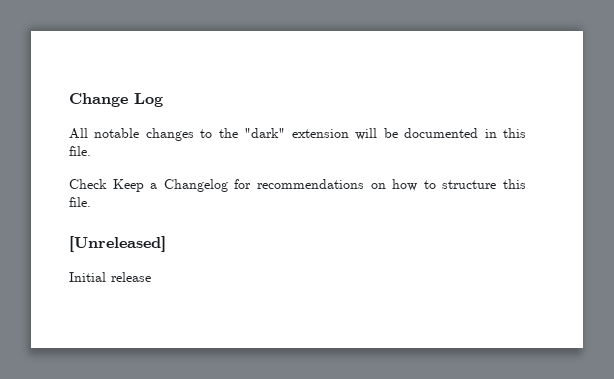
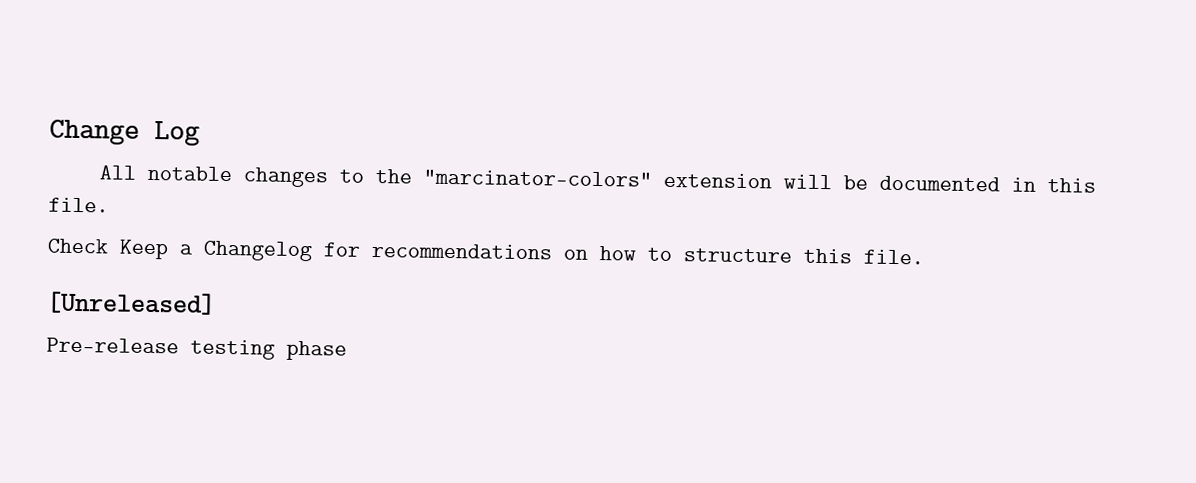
[244,128,286,138] "dark" -> [422,169,652,187] "marcinator-colors"
[69,272,151,282] Initial release -> [46,337,347,361] Pre-release testing phase

